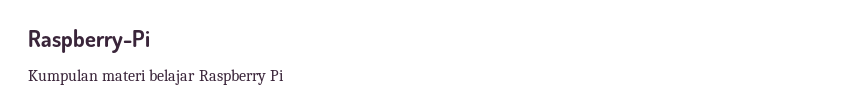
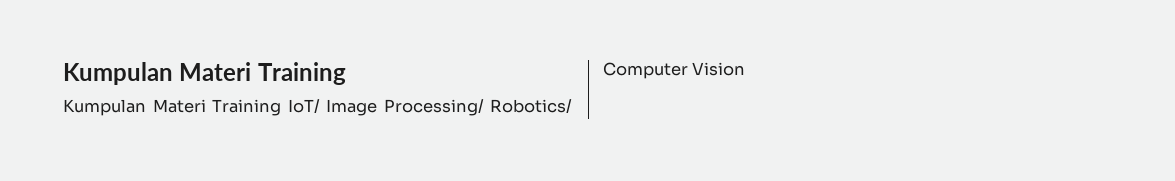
[28,29,150,53] [28,69,284,85] Raspberry-Pi // Kumpulan materi belajar Raspberry Pi -> [63,62,346,85] [63,99,572,116] [603,62,746,79] Kumpulan Materi Training // Kumpulan Materi Training IoT/ Image Processing/ Robotics/ Computer Vision

